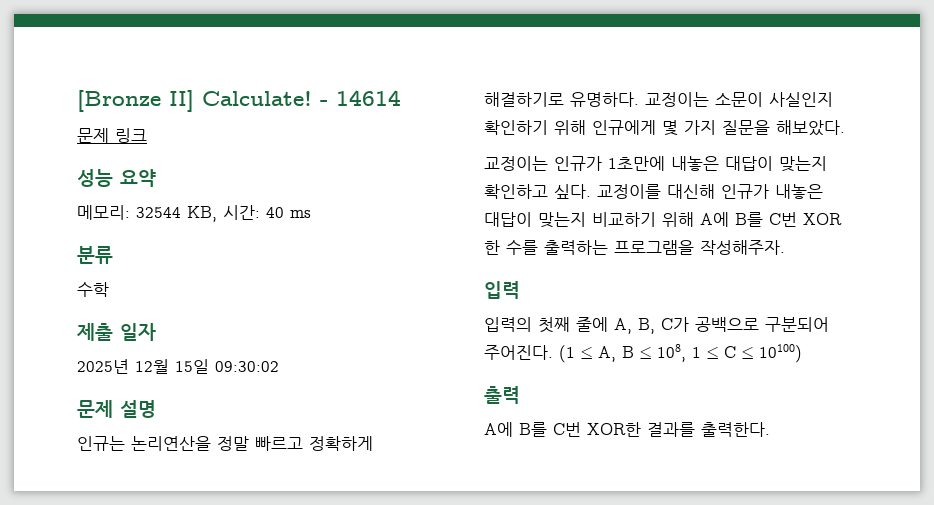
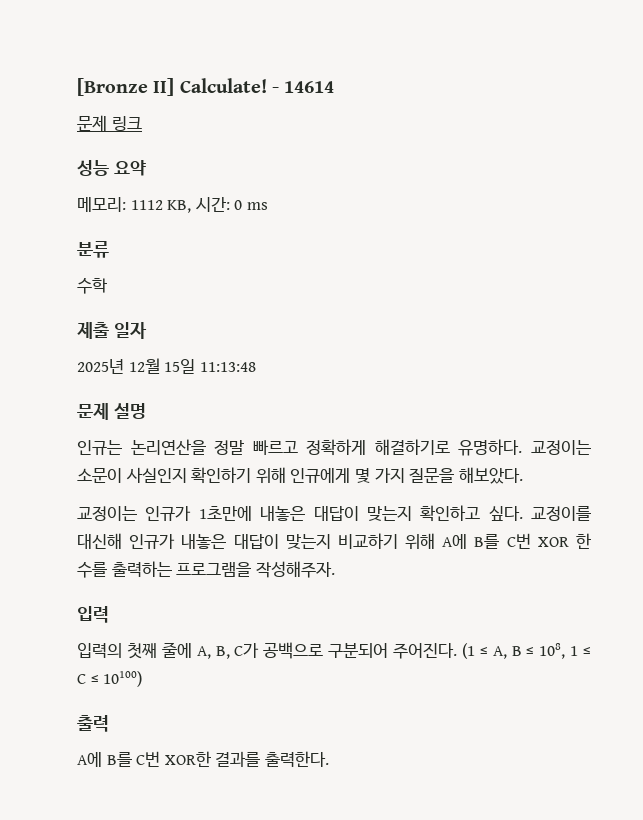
[136,207,181,218] 32544 -> [130,200,163,210] 1112
[266,207,284,218] 40 -> [234,200,243,210] 0
[215,361,279,372] 09:30:02 -> [199,362,256,372] 11:13:48

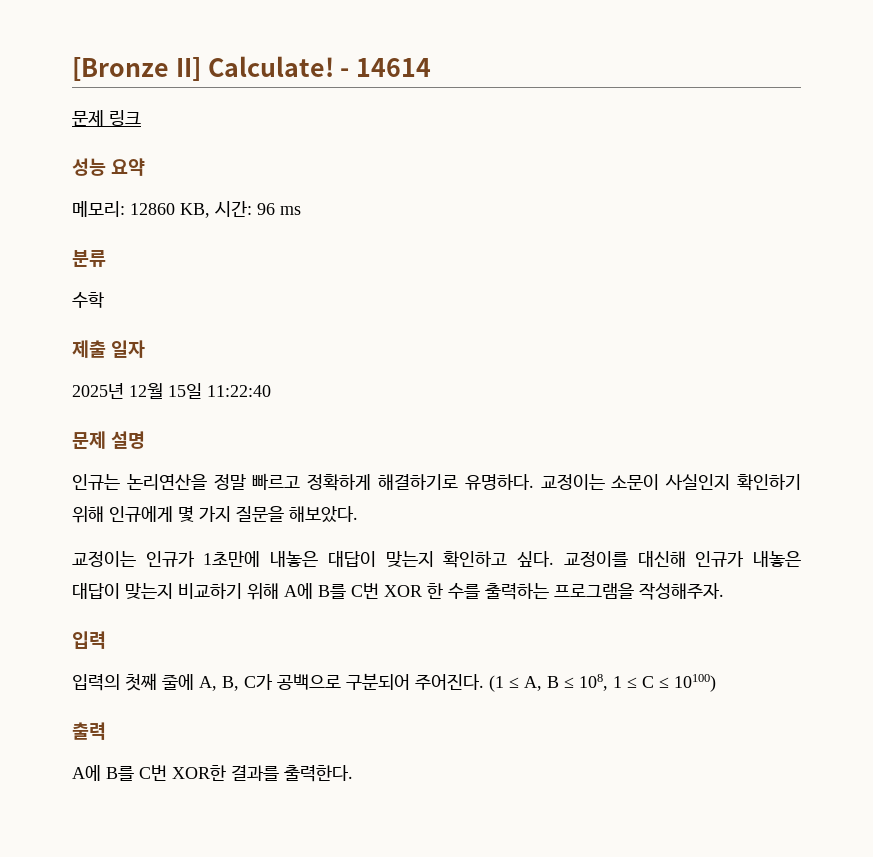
[130,200,163,210] 1112 -> [130,203,175,215] 12860
[234,200,243,210] 0 -> [257,203,275,215] 96
[199,362,256,372] 11:13:48 -> [207,385,271,397] 11:22:40

